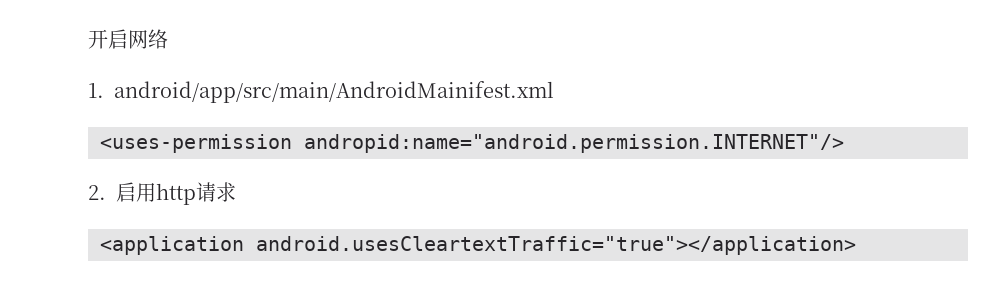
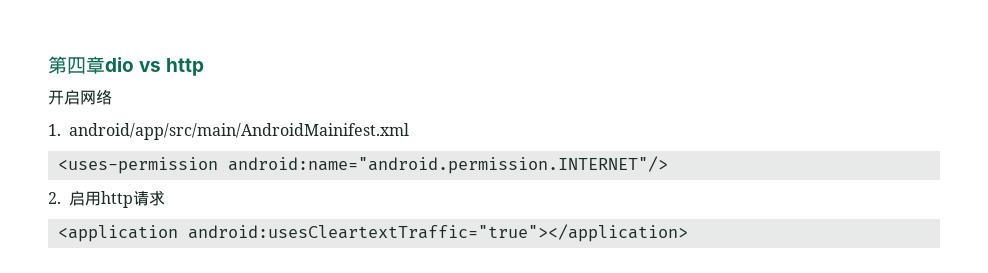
(88, 39) none -> [48,56,205,76] 第四章dio vs http //
[304,134,844,153] andropid:name="android.permission.INTERNET"/> -> [227,156,668,174] android:name="android.permission.INTERNET"/>
[256,236,856,255] android.usesCleartextTraffic="true"></application> -> [187,224,688,242] android:usesCleartextTraffic="true"></application>

